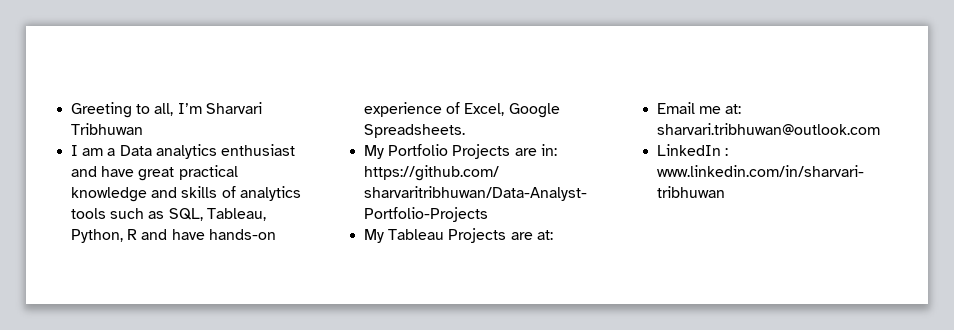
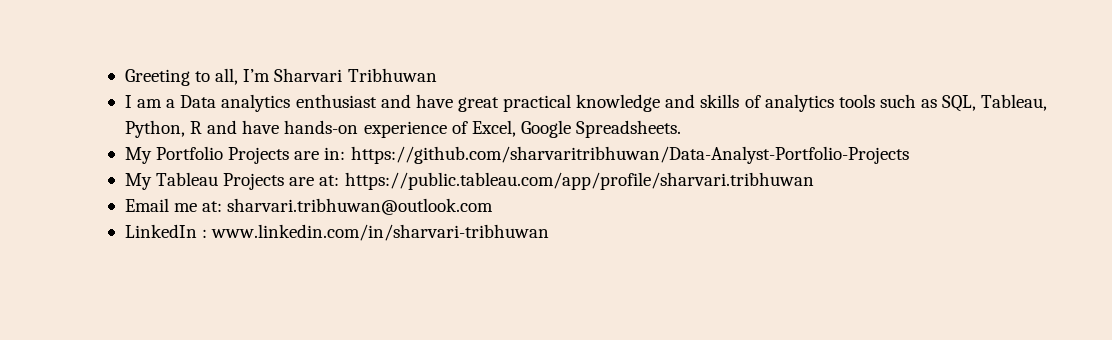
(553, 235) none -> [344,172,814,190] https://public.tableau.com/app/profile/sharvari.tribhuwan

